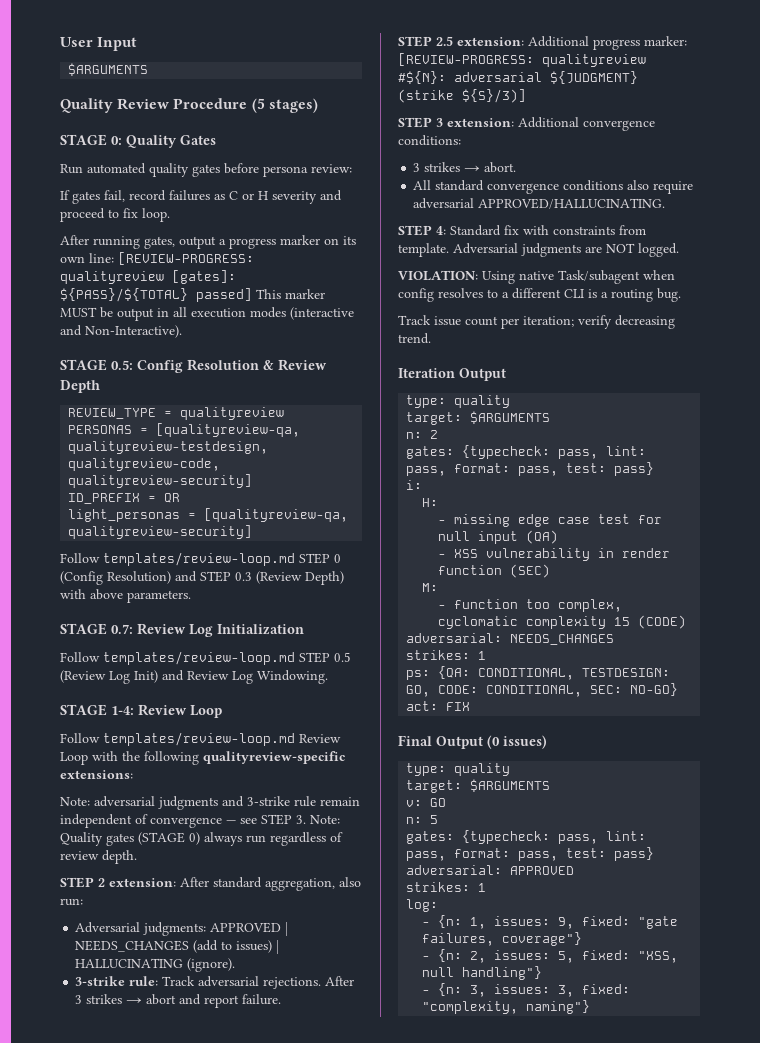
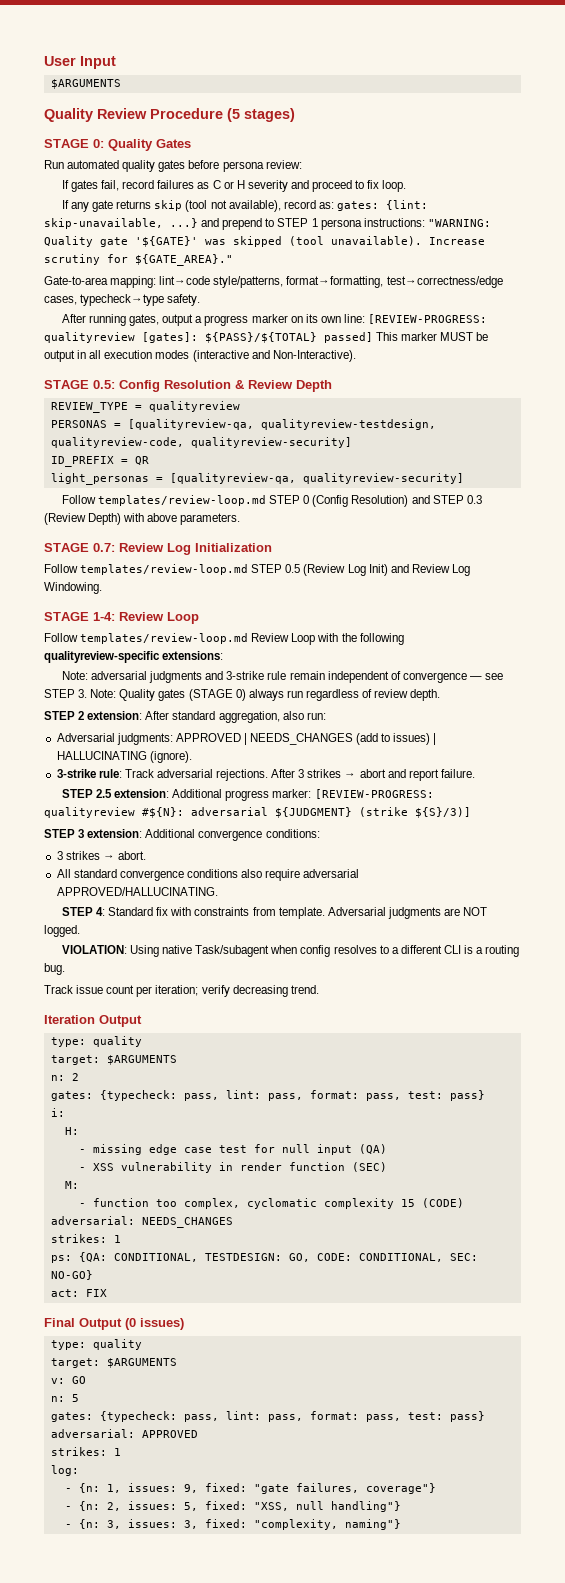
(170, 215) none -> [61,200,428,212] [44,218,491,230] [44,236,485,247] [44,254,233,266] [44,276,503,288] [44,294,201,306] // If any gate returns skip (tool not available), record as: gates: {lint: skip-unavailable, ...} and prepend to STEP 1 persona instructions: "WARNING: Quality gate '${GATE}' was skipped (tool unavailable). Increase scrutiny for ${GATE_AREA}." // Gate-to-area mapping: lint→code style/patterns, format→formatting, test→correctness/edge cases, typecheck→type safety.

